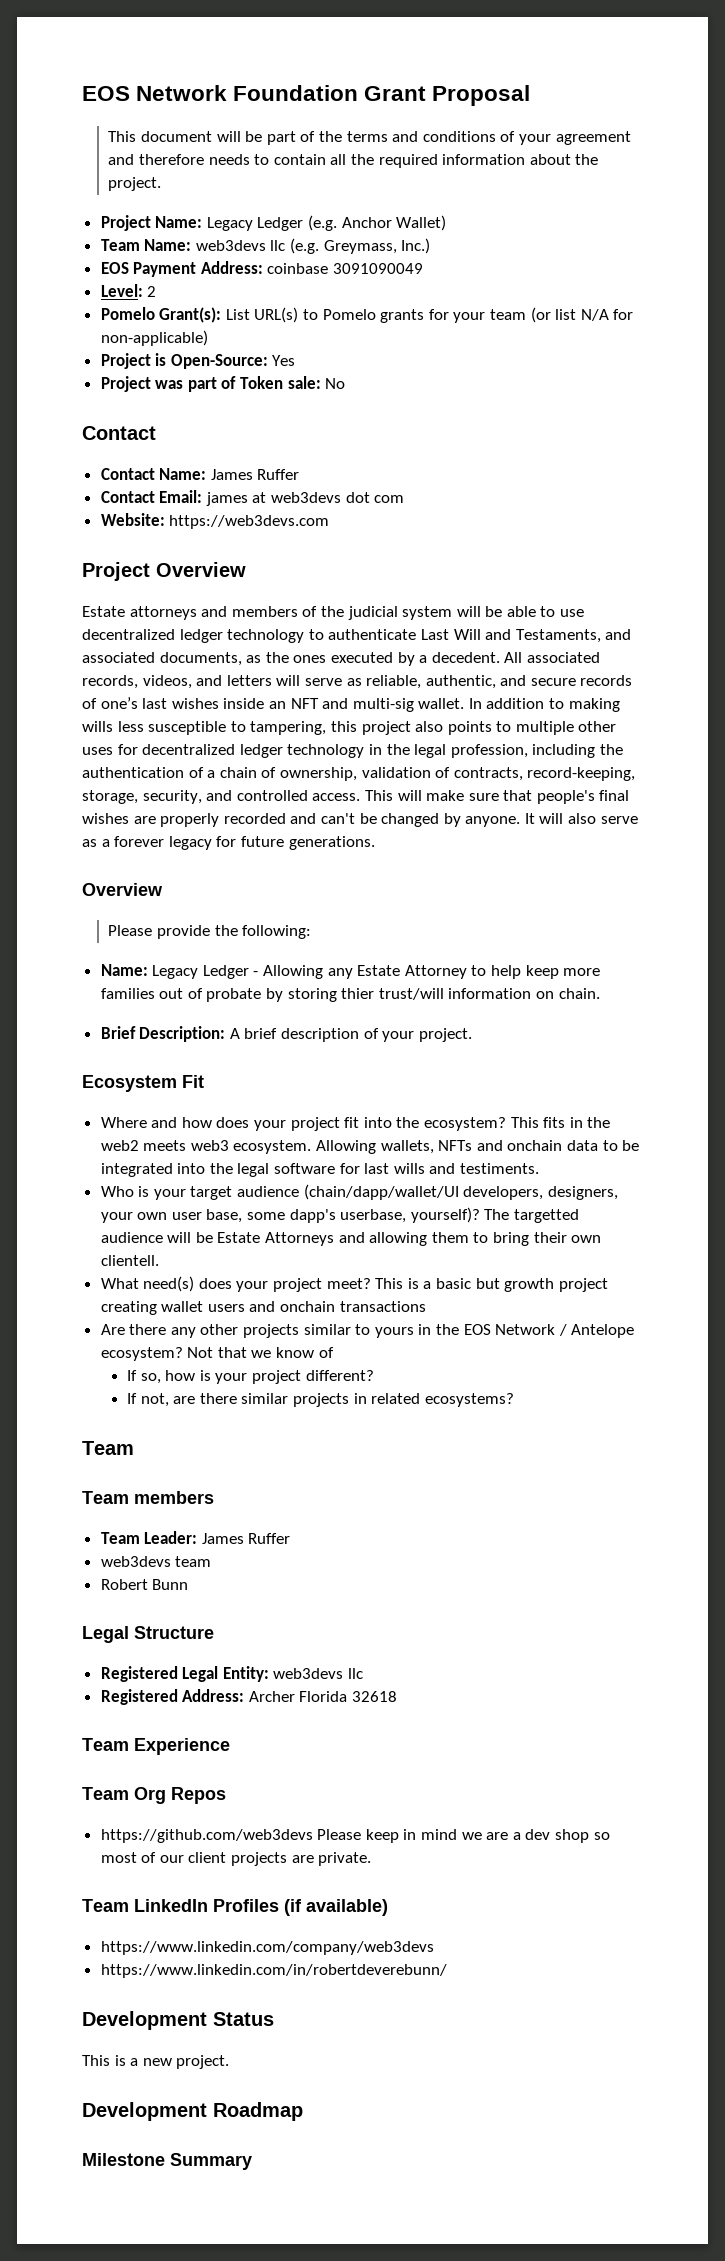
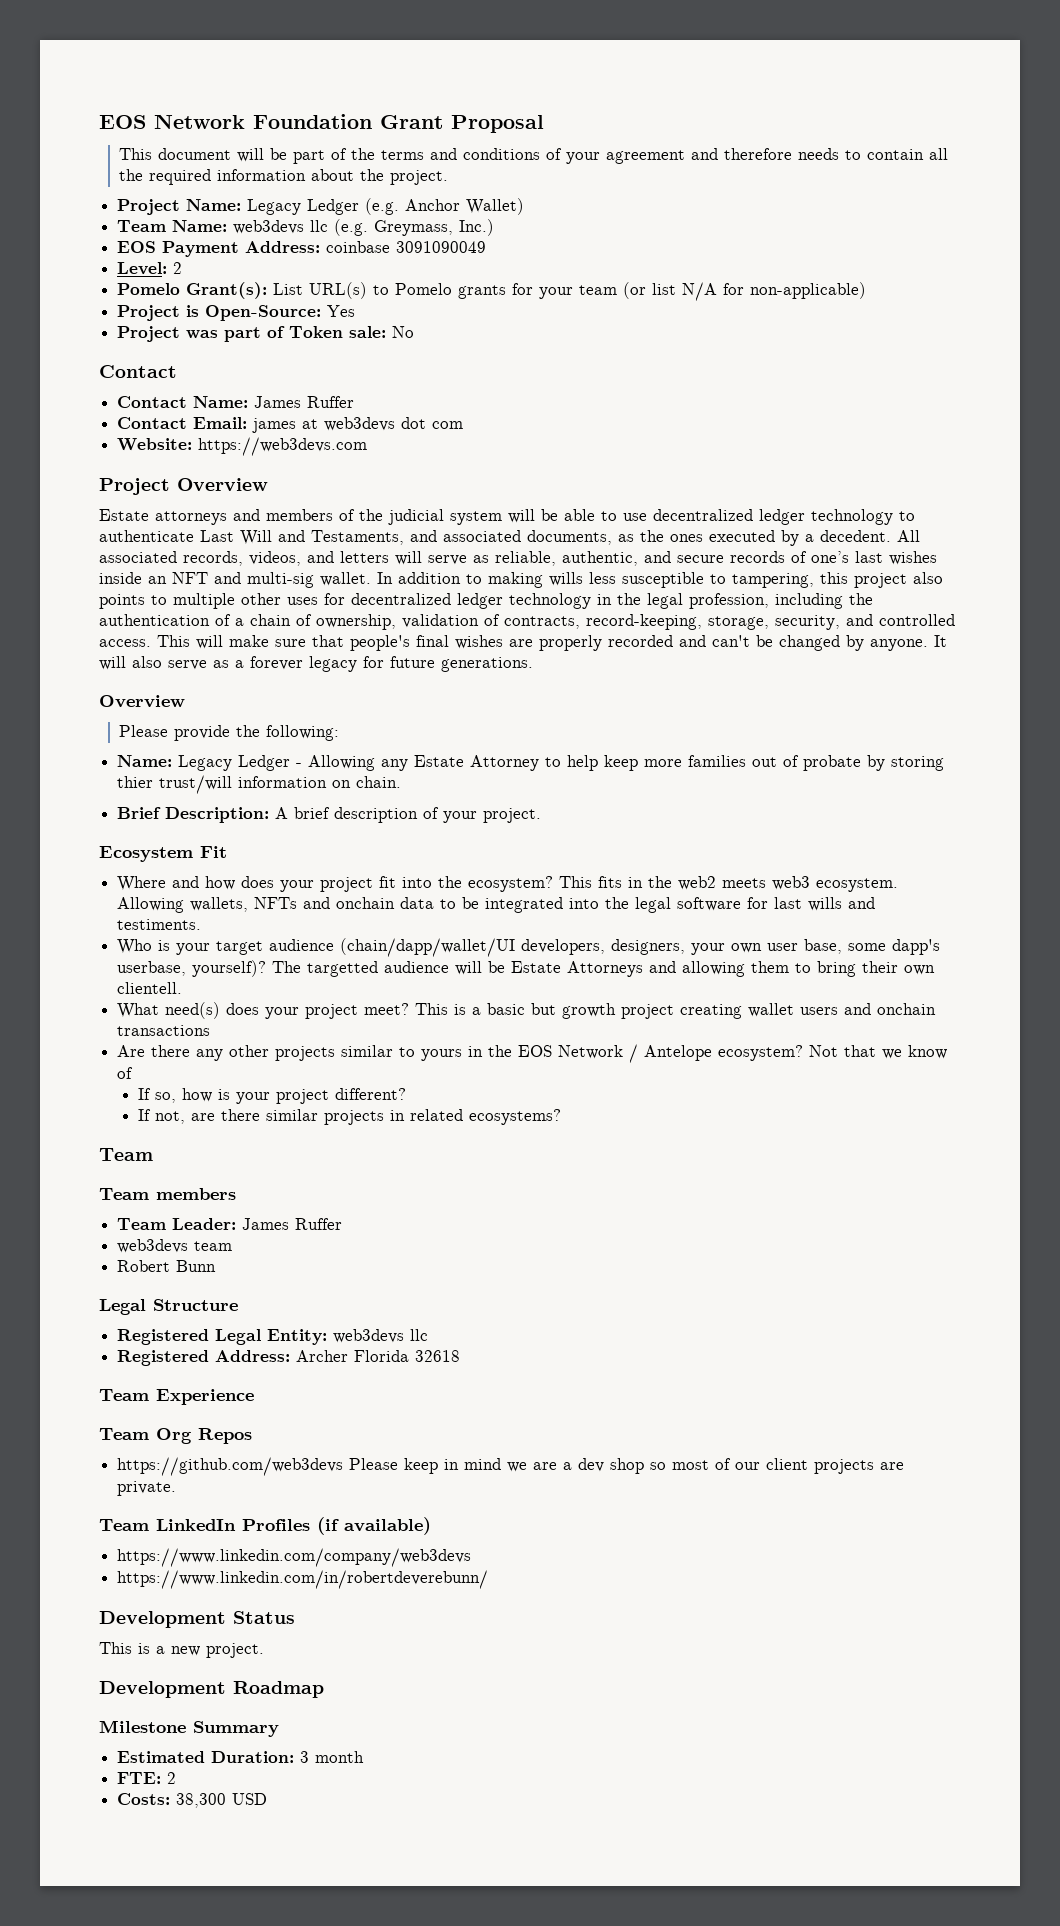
(252, 2161) none -> [117,1751,365,1763] [117,1772,177,1784] [117,1793,268,1808] // Estimated Duration: 3 month // FTE: 2 // Costs: 38,300 USD

